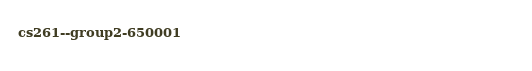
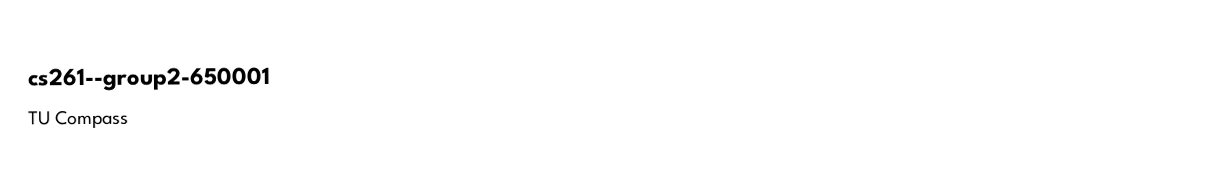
(181, 34) none -> [28,109,130,130] // TU Compass

